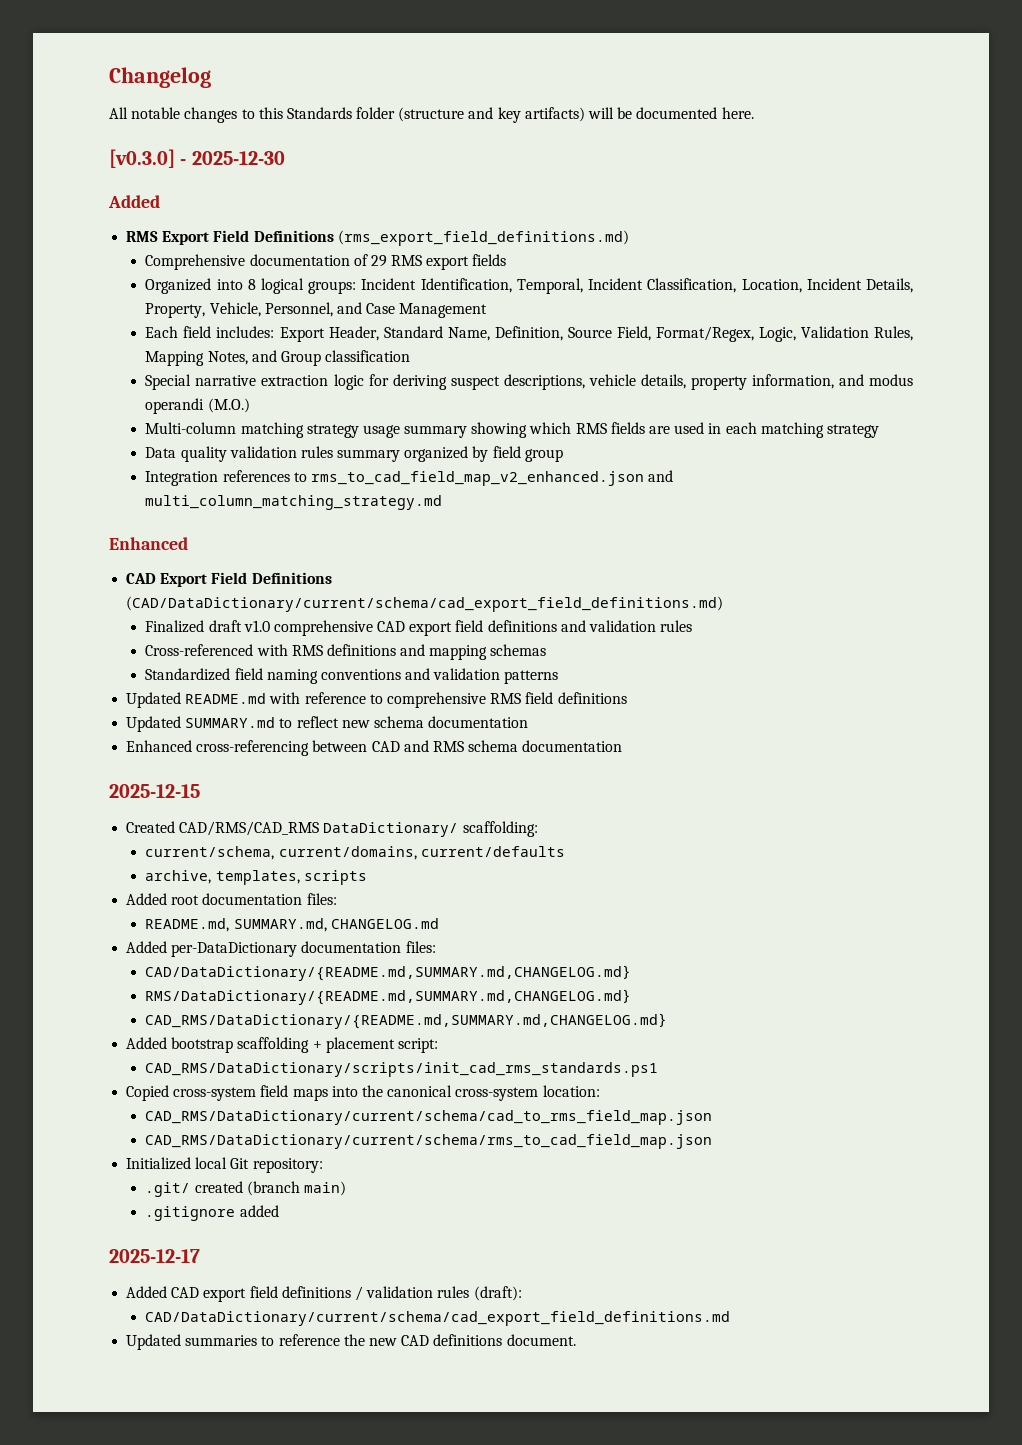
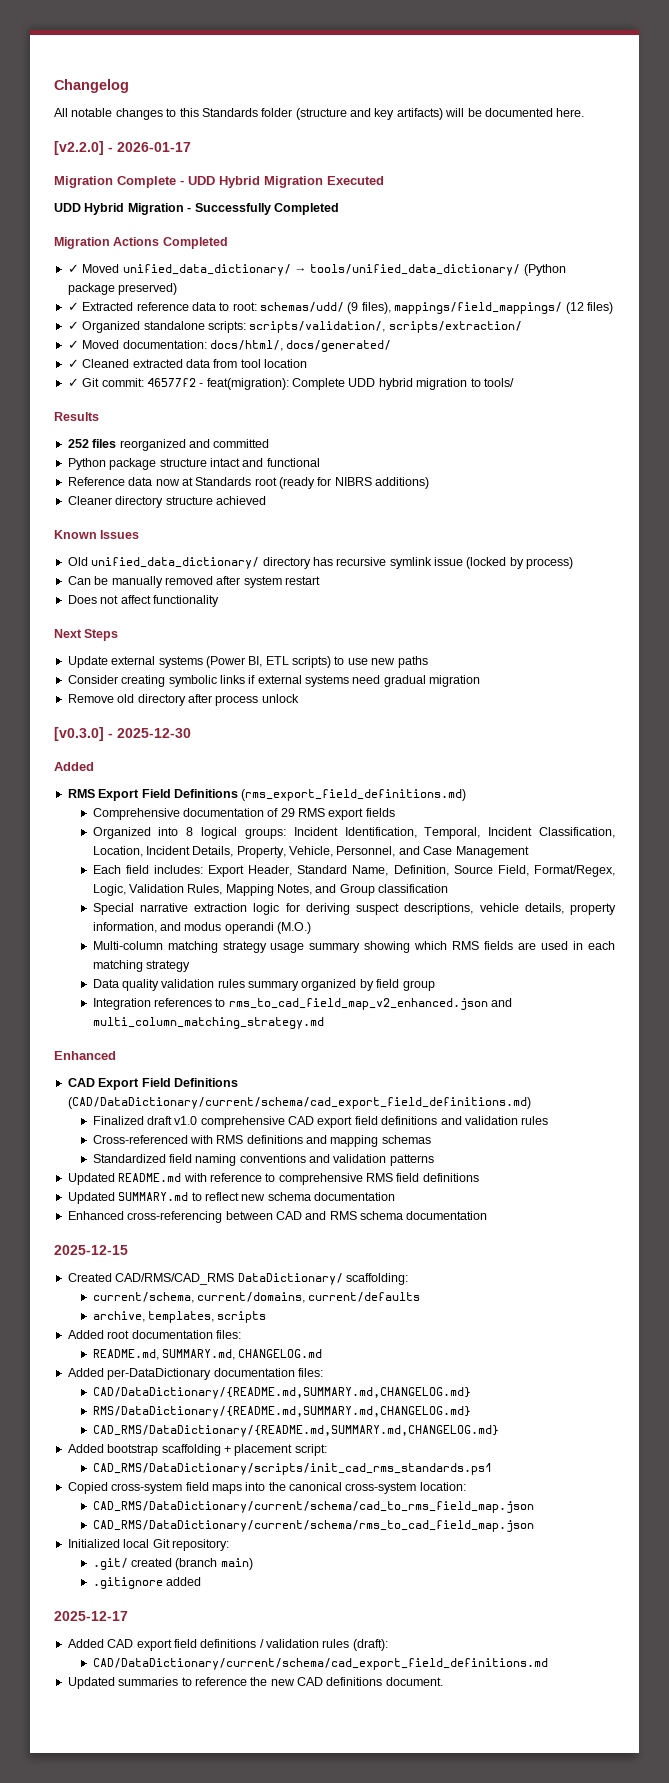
(754, 113) none -> [54,141,191,155] [54,176,384,188] [54,203,339,215] [54,237,228,249] [67,264,566,276] [67,283,178,295] [67,302,613,314] [67,321,522,333] [67,340,392,352] [67,359,307,368] [67,378,514,390] [54,412,99,421] [67,439,270,451] [67,458,320,470] [67,477,430,489] [67,496,266,508] [54,530,140,539] [67,557,574,569] [67,576,320,588] [67,595,219,607] [54,629,119,641] [67,656,428,668] [67,675,481,687] [67,694,299,706] // [v2.2.0] - 2026-01-17 // Migration Complete - UDD Hybrid Migration Executed // UDD Hybrid Migration - Successfully Completed // Migration Actions Completed // ✓ Moved unified_data_dictionary/ → tools/unified_data_dictionary/ (Python package preserved) // ✓ Extracted reference data to root: schemas/udd/ (9 files), mappings/field_mappings/ (12 files) // ✓ Organized standalone scripts: scripts/validation/, scripts/extraction/ // ✓ Moved documentation: docs/html/, docs/generated/ // ✓ Cleaned extracted data from tool location // ✓ Git commit: 46577f2 - feat(migration): Complete UDD hybrid migration to tools/ // Results // 252 files reorganized and committed // Python package structure intact and functional // Reference data now at Standards root (ready for NIBRS additions) // Cleaner directory structure achieved // Known Issues // Old unified_data_dictionary/ directory has recursive symlink issue (locked by process) // Can be manually removed after system restart // Does not affect functionality // Next Steps // Update external systems (Power BI, ETL scripts) to use new paths // Consider creating symbolic links if external systems need gradual migration // Remove old directory after process unlock

